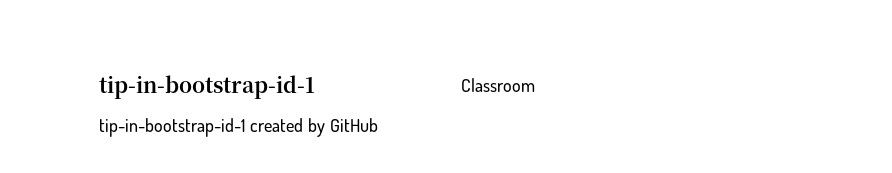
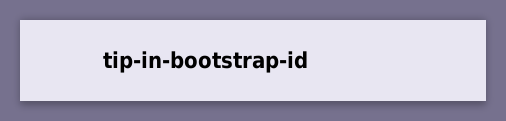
[99,75,315,99] [99,118,378,137] [461,78,535,92] tip-in-bootstrap-id-1 // tip-in-bootstrap-id-1 created by GitHub Classroom -> [103,51,308,73] tip-in-bootstrap-id

